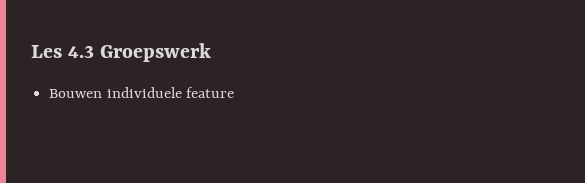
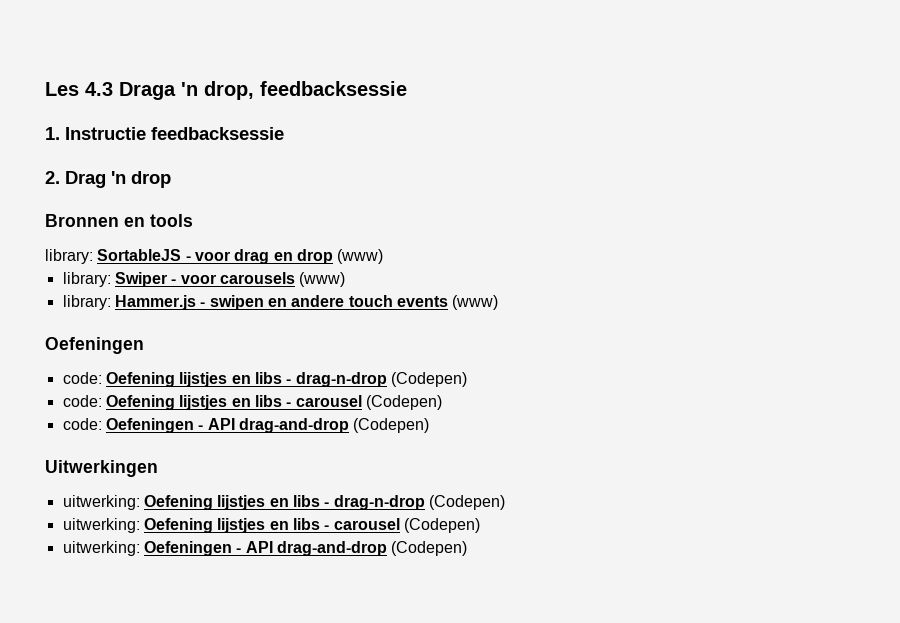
[100,43,212,62] [49,87,235,98] Groepswerk // Bouwen individuele feature -> [119,81,407,100] [45,127,284,140] [45,171,171,188] [45,214,193,227] [45,249,384,264] [62,272,346,287] [62,295,499,310] [45,337,144,354] [62,372,467,387] [62,395,442,410] [62,418,430,433] [45,460,158,477] [62,495,505,510] [62,518,480,533] [62,541,468,556] Draga 'n drop, feedbacksessie // 1. Instructie feedbacksessie // 2. Drag 'n drop // Bronnen en tools // library: SortableJS - voor drag en drop (www) // library: Swiper - voor carousels (www) // library: Hammer.js - swipen en andere touch events (www) // Oefeningen // code: Oefening lijstjes en libs - drag-n-drop (Codepen) // code: Oefening lijstjes en libs - carousel (Codepen) // code: Oefeningen - API drag-and-drop (Codepen) // Uitwerkingen // uitwerking: Oefening lijstjes en libs - drag-n-drop (Codepen) // uitwerking: Oefening lijstjes en libs - carousel (Codepen) // uitwerking: Oefeningen - API drag-and-drop (Codepen)

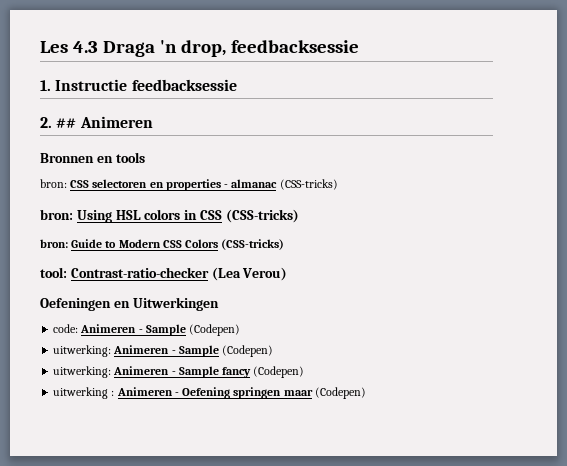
[65,171,171,188] Drag 'n drop -> [56,116,153,128] ## Animeren
[45,249,384,264] [62,272,346,287] [62,295,499,310] [45,337,144,354] [62,372,467,387] [62,395,442,410] [62,418,430,433] [45,460,158,477] [62,495,505,510] [62,518,480,533] [62,541,387,556] library: SortableJS - voor drag en drop (www) // library: Swiper - voor carousels (www) // library: Hammer.js - swipen en andere touch events (www) // Oefeningen // code: Oefening lijstjes en libs - drag-n-drop (Codepen) // code: Oefening lijstjes en libs - carousel (Codepen) // code: Oefeningen - API drag-and-drop (Codepen) // Uitwerkingen // uitwerking: Oefening lijstjes en libs - drag-n-drop (Codepen) // uitwerking: Oefening lijstjes en libs - carousel (Codepen) // uitwerking: Oefeningen - API drag-and-drop -> [40,179,338,191] [40,209,299,223] [40,239,285,250] [40,267,288,281] [40,297,219,311] [53,324,241,336] [53,345,274,357] [53,366,305,378] [53,387,313,399] bron: CSS selectoren en properties - almanac (CSS-tricks) // bron: Using HSL colors in CSS (CSS-tricks) // bron: Guide to Modern CSS Colors (CSS-tricks) // tool: Contrast-ratio-checker (Lea Verou) // Oefeningen en Uitwerkingen // code: Animeren - Sample (Codepen) // uitwerking: Animeren - Sample (Codepen) // uitwerking: Animeren - Sample fancy (Codepen) // uitwerking : Animeren - Oefening springen maar

